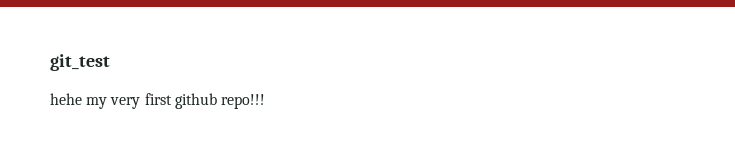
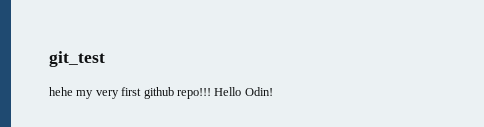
(265, 101) none -> [214,87,273,96] Hello Odin!

